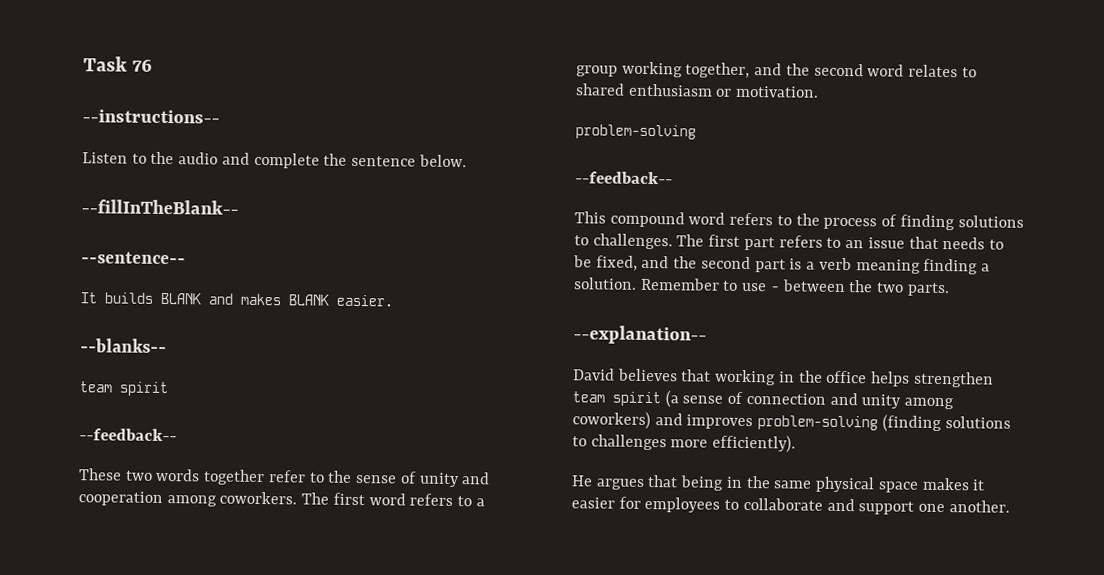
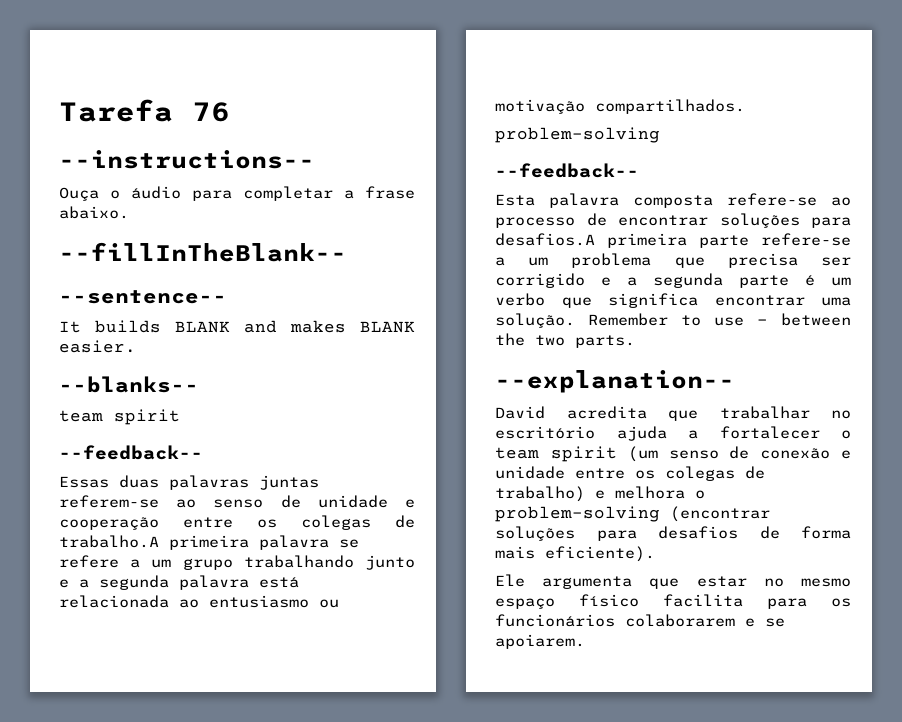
[83,56,128,72] Task -> [59,99,173,122] Tarefa
[82,151,467,169] Listen to the audio and complete the sentence below. -> [59,186,415,201] [59,206,129,219] Ouça o áudio para completar a frase abaixo.
[78,468,491,488] [78,491,485,507] [576,61,977,79] [575,83,820,98] [575,124,696,140] [575,171,673,185] [574,211,1024,231] [574,233,1004,251] [573,255,990,275] [573,277,637,290] These two words together refer to the sense of unity and cooperation among coworkers. The first word refers to a group working together, and the second word relates to shared enthusiasm or motivation. // problem-solving // --feedback-- // This compound word refers to the process of finding solutions to challenges. The first part refers to an issue that needs to be fixed, and the second part is a verb meaning finding a solution. -> [59,475,319,490] [59,495,415,508] [59,515,415,530] [59,535,359,550] [59,555,415,570] [59,575,299,590] [59,595,339,608] [495,99,745,114] [495,127,660,143] [495,163,639,178] [495,193,851,208] [495,213,851,228] [495,233,851,248] [495,253,851,268] [495,273,851,288] [495,293,851,308] [495,313,575,328] Essas duas palavras juntas referem-se ao senso de unidade e cooperação entre os colegas de trabalho.A primeira palavra se refere a um grupo trabalhando junto e a segunda palavra está relacionada ao entusiasmo ou motivação compartilhados. // problem-solving // --feedback-- // Esta palavra composta refere-se ao processo de encontrar soluções para desafios.A primeira parte refere-se a um problema que precisa ser corrigido e a segunda parte é um verbo que significa encontrar uma solução.
[617,368,994,388] [572,390,955,410] [572,411,1011,433] [572,434,797,453] [571,474,986,493] [571,496,1010,515] believes that working in the office helps strengthen team spirit (a sense of connection and unity among coworkers) and improves problem-solving (finding solutions to challenges more efficiently). // He argues that being in the same physical space makes it easier for employees to collaborate and support one another. -> [566,406,851,421] [495,426,851,441] [495,446,851,462] [495,466,765,481] [495,486,705,502] [495,506,770,522] [495,526,851,541] [495,546,655,562] [495,574,851,589] [495,594,851,609] [495,614,785,627] [495,634,585,649] acredita que trabalhar no escritório ajuda a fortalecer o team spirit (um senso de conexão e unidade entre os colegas de trabalho) e melhora o problem-solving (encontrar soluções para desafios de forma mais eficiente). // Ele argumenta que estar no mesmo espaço físico facilita para os funcionários colaborarem e se apoiarem.

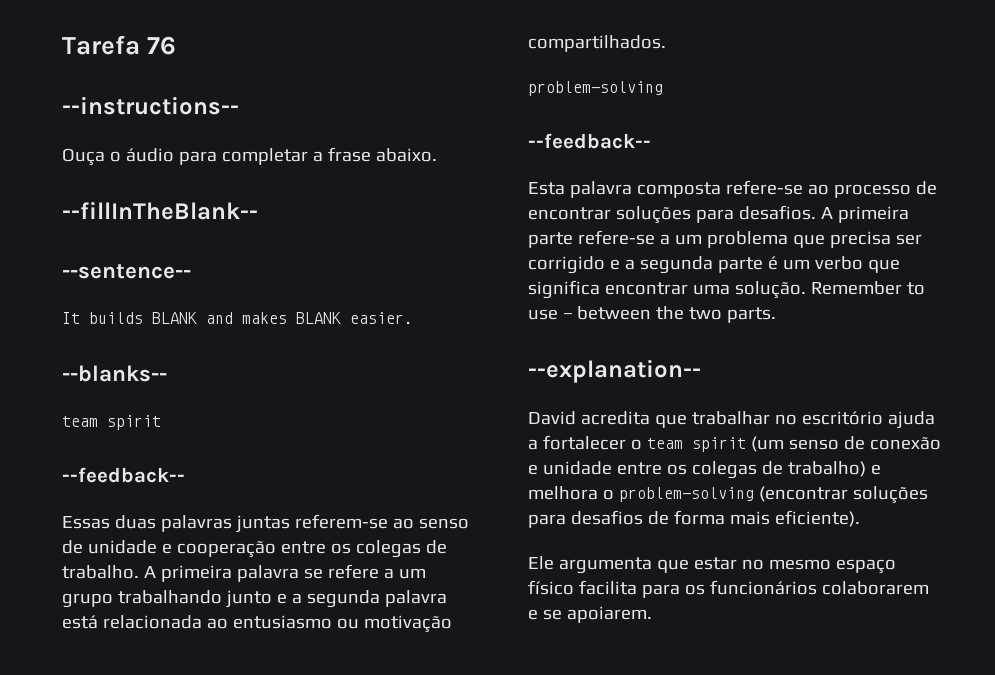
[59,535,159,548] trabalho.A -> [62,565,156,579] trabalho. A
[495,233,595,246] desafios.A -> [738,205,833,220] desafios. A

